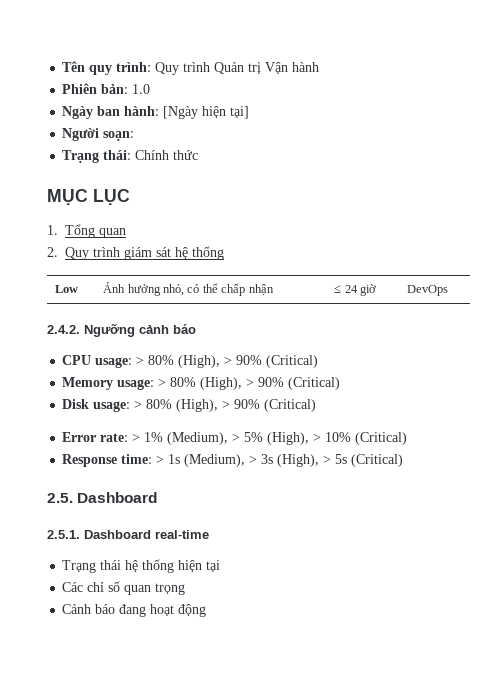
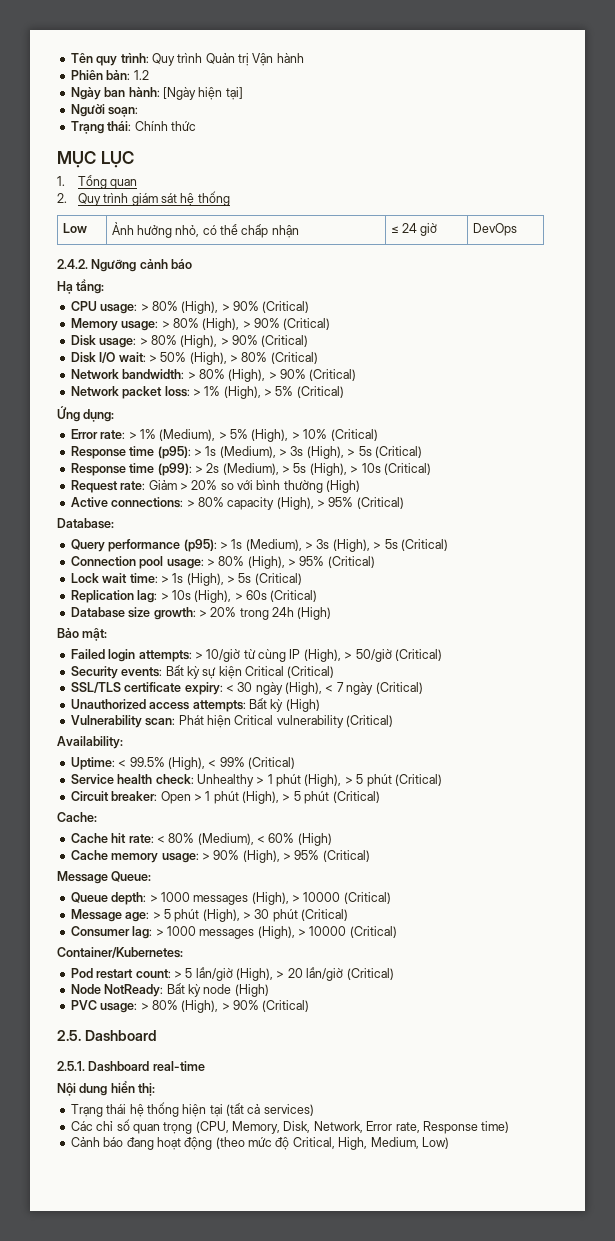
[132,84,151,94] 1.0 -> [133,70,149,80] 1.2
(196, 329) none -> [57,279,105,294] // Hạ tầng:
(317, 405) none -> [70,352,318,365] [70,369,357,382] [70,386,344,399] [57,406,115,422] // Disk I/O wait: > 50% (High), > 80% (Critical) // Network bandwidth: > 80% (High), > 90% (Critical) // Network packet loss: > 1% (High), > 5% (Critical) // Ứng dụng:
[121,454,404,467] time: > 1s (Medium), > 3s (High), > 5s (Critical) -> [129,446,422,459] [70,463,431,476] [70,480,361,493] [70,497,404,510] [57,518,114,529] [70,539,448,552] [70,556,375,569] [70,573,302,586] [70,590,318,603] [70,607,332,620] [57,628,108,641] [70,649,442,662] [70,665,335,679] [70,682,423,695] [70,698,320,712] [70,715,393,728] [57,736,123,749] [70,757,295,770] [70,774,442,787] [70,791,380,804] [57,812,97,822] [70,833,332,846] [70,850,370,863] [57,871,152,884] [70,892,391,905] [70,909,349,922] [70,926,397,939] [57,947,183,958] [70,967,394,981] [70,983,269,997] [70,1000,310,1013] time (p95): > 1s (Medium), > 3s (High), > 5s (Critical) // Response time (p99): > 2s (Medium), > 5s (High), > 10s (Critical) // Request rate: Giảm > 20% so với bình thường (High) // Active connections: > 80% capacity (High), > 95% (Critical) // Database: // Query performance (p95): > 1s (Medium), > 3s (High), > 5s (Critical) // Connection pool usage: > 80% (High), > 95% (Critical) // Lock wait time: > 1s (High), > 5s (Critical) // Replication lag: > 10s (High), > 60s (Critical) // Database size growth: > 20% trong 24h (High) // Bảo mật: // Failed login attempts: > 10/giờ từ cùng IP (High), > 50/giờ (Critical) // Security events: Bất kỳ sự kiện Critical (Critical) // SSL/TLS certificate expiry: < 30 ngày (High), < 7 ngày (Critical) // Unauthorized access attempts: Bất kỳ (High) // Vulnerability scan: Phát hiện Critical vulnerability (Critical) // Availability: // Uptime: < 99.5% (High), < 99% (Critical) // Service health check: Unhealthy > 1 phút (High), > 5 phút (Critical) // Circuit breaker: Open > 1 phút (High), > 5 phút (Critical) // Cache: // Cache hit rate: < 80% (Medium), < 60% (High) // Cache memory usage: > 90% (High), > 95% (Critical) // Message Queue: // Queue depth: > 1000 messages (High), > 10000 (Critical) // Message age: > 5 phút (High), > 30 phút (Critical) // Consumer lag: > 1000 messages (High), > 10000 (Critical) // Container/Kubernetes: // Pod restart count: > 5 lần/giờ (High), > 20 lần/giờ (Critical) // Node NotReady: Bất kỳ node (High) // PVC usage: > 80% (High), > 90% (Critical)
(209, 534) none -> [57,1081,156,1096] // Nội dung hiển thị:
(221, 566) none -> [226,1103,314,1116] (tất cả services)
(186, 589) none -> [195,1121,510,1134] (CPU, Memory, Disk, Network, Error rate, Response time)
(207, 610) none -> [215,1137,449,1150] (theo mức độ Critical, High, Medium, Low)

